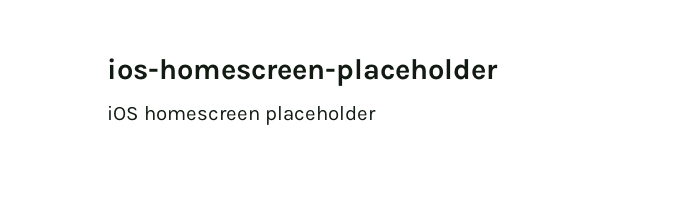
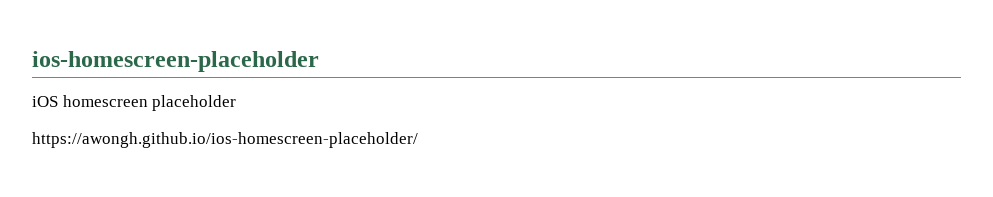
(377, 115) none -> [32,132,418,148] // https://awongh.github.io/ios-homescreen-placeholder/

